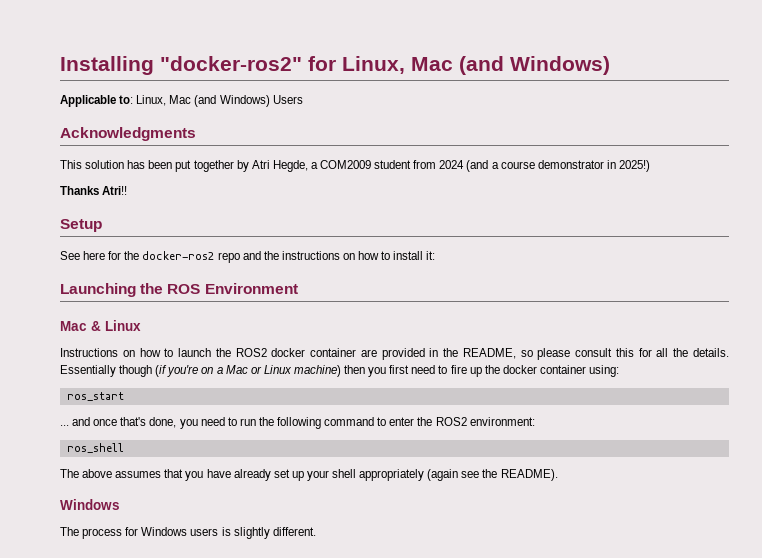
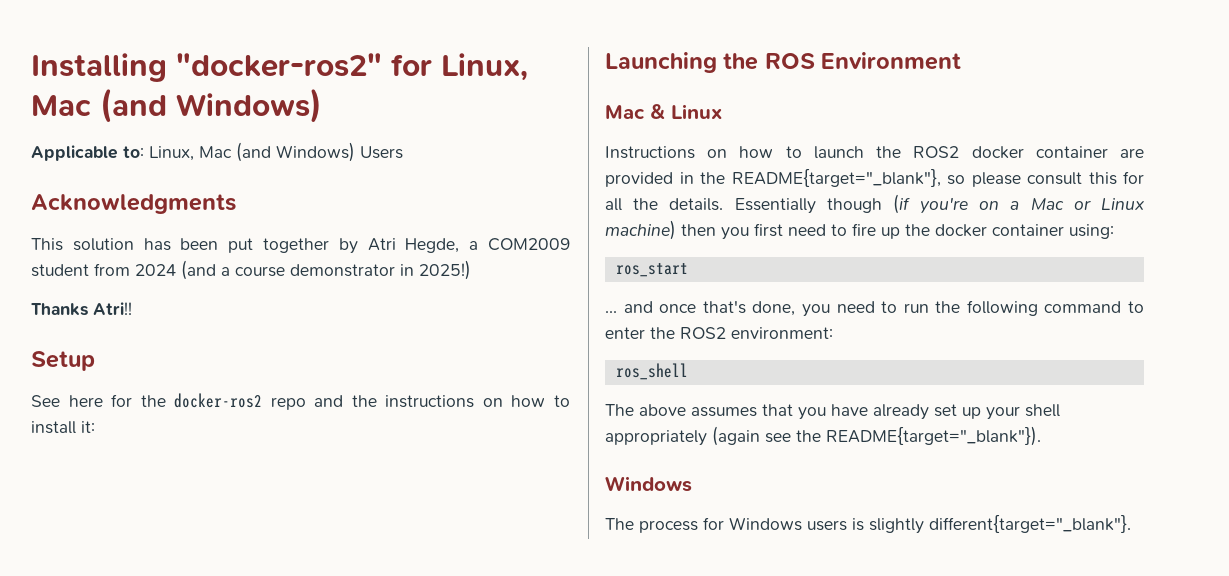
[462,348,516,359] README, -> [731,169,941,187] README{target="_blank"},
[500,469,558,481] README). -> [826,426,1041,446] README{target="_blank"}).
[272,527,316,536] different. -> [929,515,1131,533] different{target="_blank"}.

